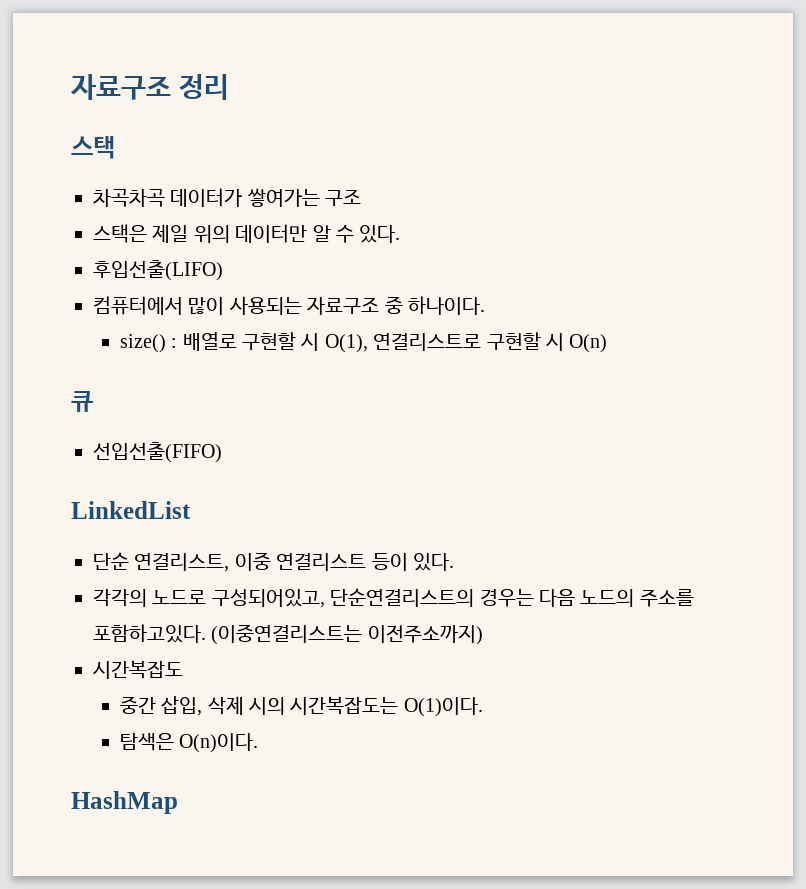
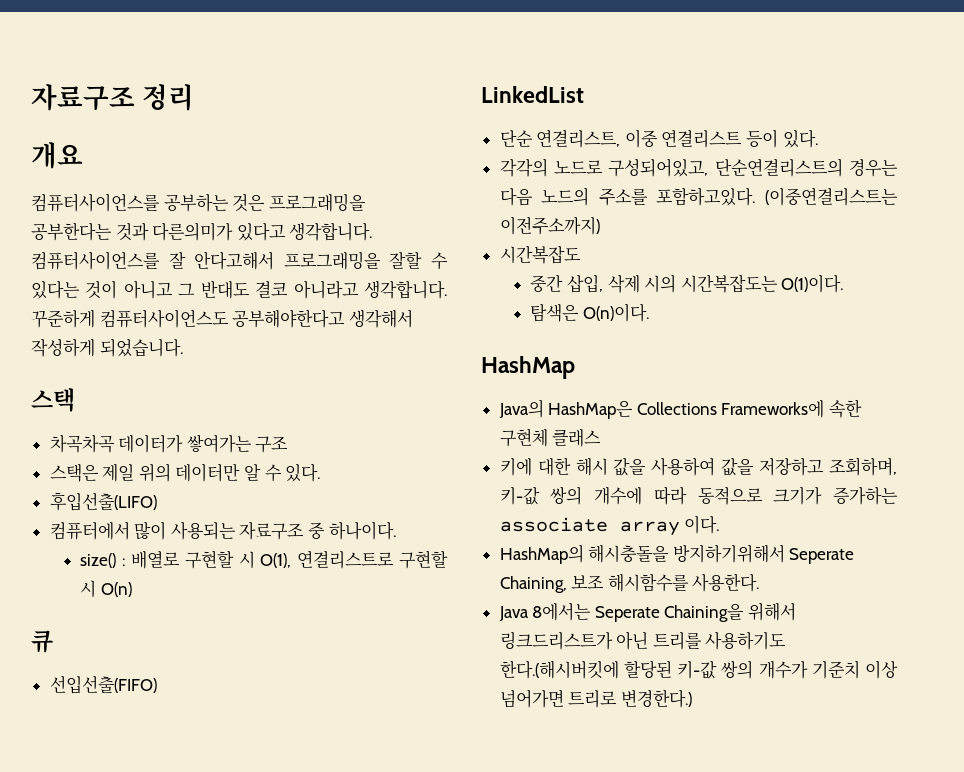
(229, 87) none -> [31,142,83,169] [31,193,366,212] [31,222,373,241] [31,251,448,270] [31,280,447,299] [31,309,413,328] [31,338,183,357] // 개요 // 컴퓨터사이언스를 공부하는 것은 프로그래밍을 공부한다는 것과 다른의미가 있다고 생각합니다. 컴퓨터사이언스를 잘 안다고해서 프로그래밍을 잘할 수 있다는 것이 아니고 그 반대도 결코 아니라고 생각합니다. 꾸준하게 컴퓨터사이언스도 공부해야한다고 생각해서 작성하게 되었습니다.
(178, 802) none -> [498,399,863,419] [499,428,602,447] [499,457,897,476] [499,486,898,505] [499,515,720,536] [499,544,855,564] [499,573,760,593] [498,602,797,622] [499,631,787,650] [499,660,898,679] [499,689,692,708] // Java의 HashMap은 Collections Frameworks에 속한 구현체 클래스 // 키에 대한 해시 값을 사용하여 값을 저장하고 조회하며, 키-값 쌍의 개수에 따라 동적으로 크기가 증가하는 associate array 이다. // HashMap의 해시충돌을 방지하기위해서 Seperate Chaining, 보조 해시함수를 사용한다. // Java 8에서는 Seperate Chaining을 위해서 링크드리스트가 아닌 트리를 사용하기도 한다.(해시버킷에 할당된 키-값 쌍의 개수가 기준치 이상 넘어가면 트리로 변경한다.)

